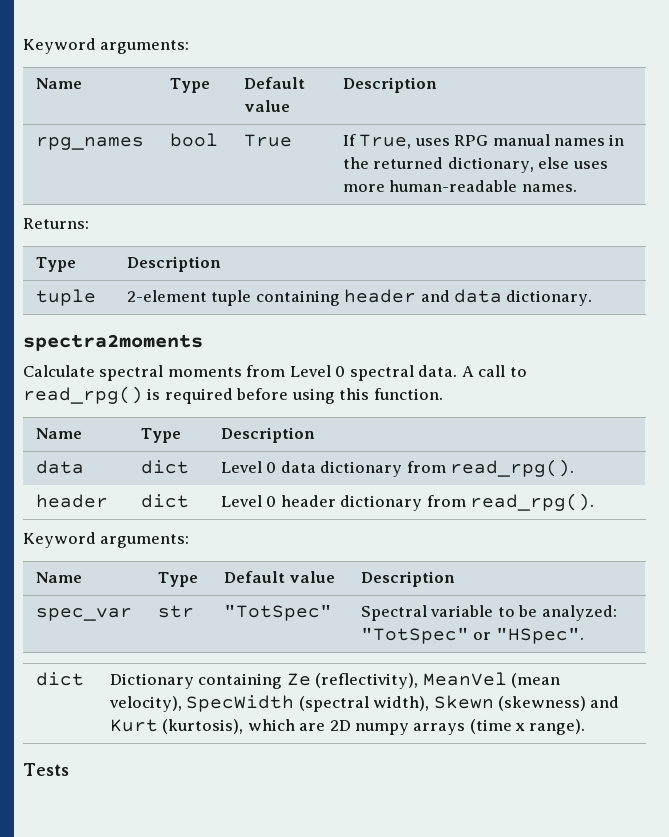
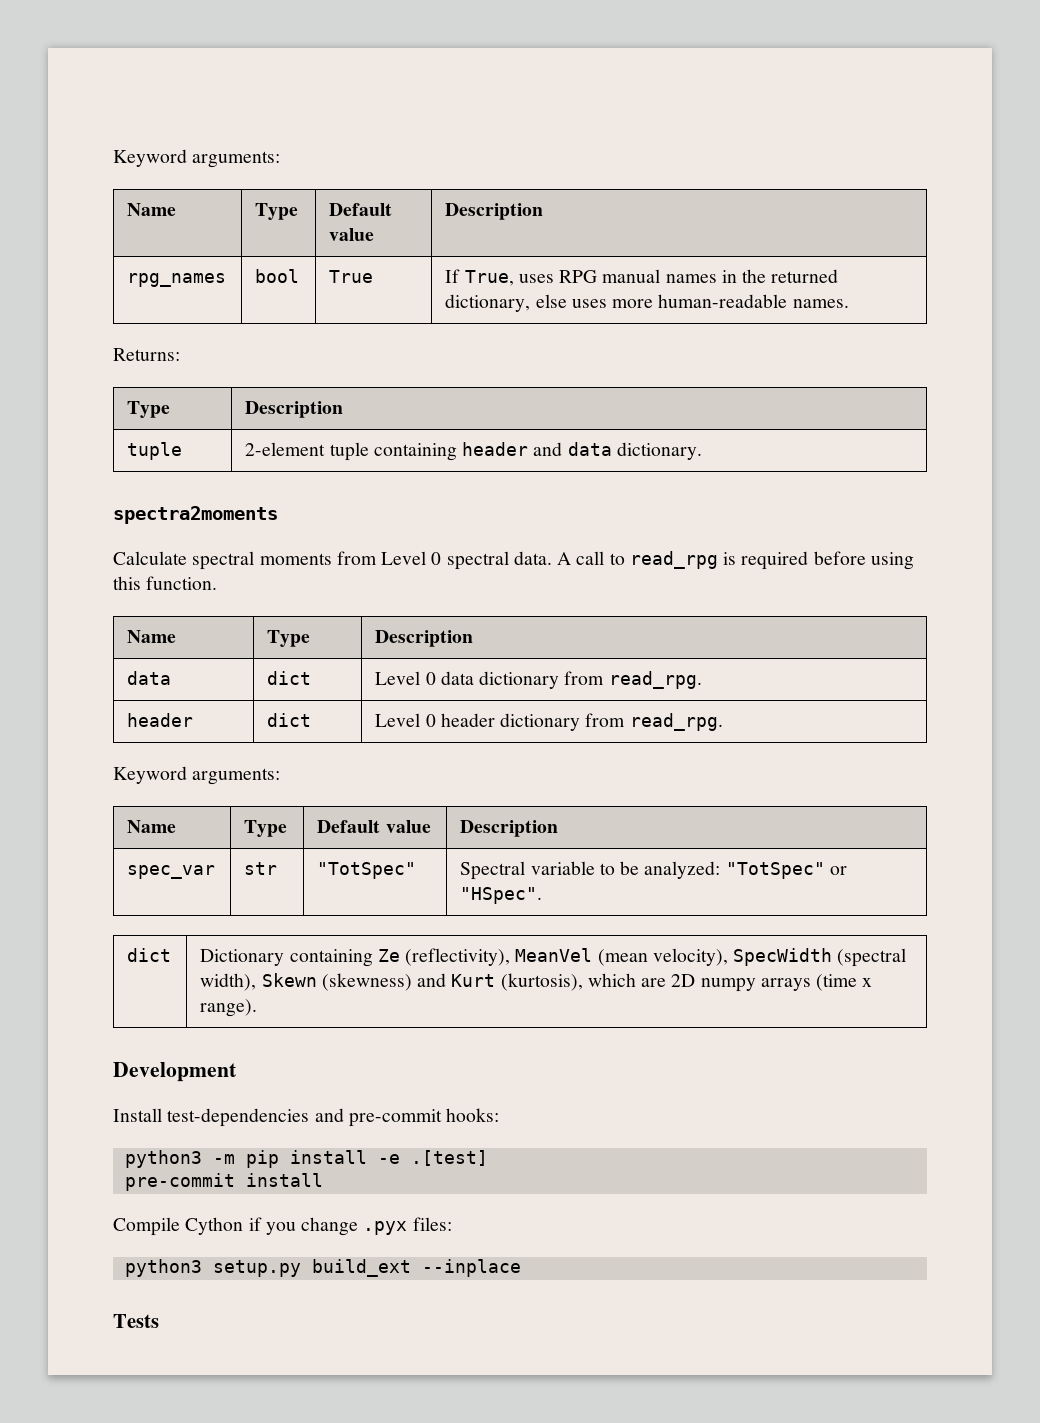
[23,386,143,404] read_rpg() -> [629,551,718,569] read_rpg
[449,459,574,477] read_rpg(). -> [608,671,702,689] read_rpg.
[469,493,594,511] read_rpg(). -> [629,713,723,731] read_rpg.
(585, 727) none -> [113,1062,237,1082] [113,1108,500,1127] [124,1150,488,1168] [124,1173,323,1191] [113,1217,452,1236] [124,1259,521,1277] // Development // Install test-dependencies and pre-commit hooks: // python3 -m pip install -e .[test] // pre-commit install // Compile Cython if you change .pyx files: // python3 setup.py build_ext --inplace

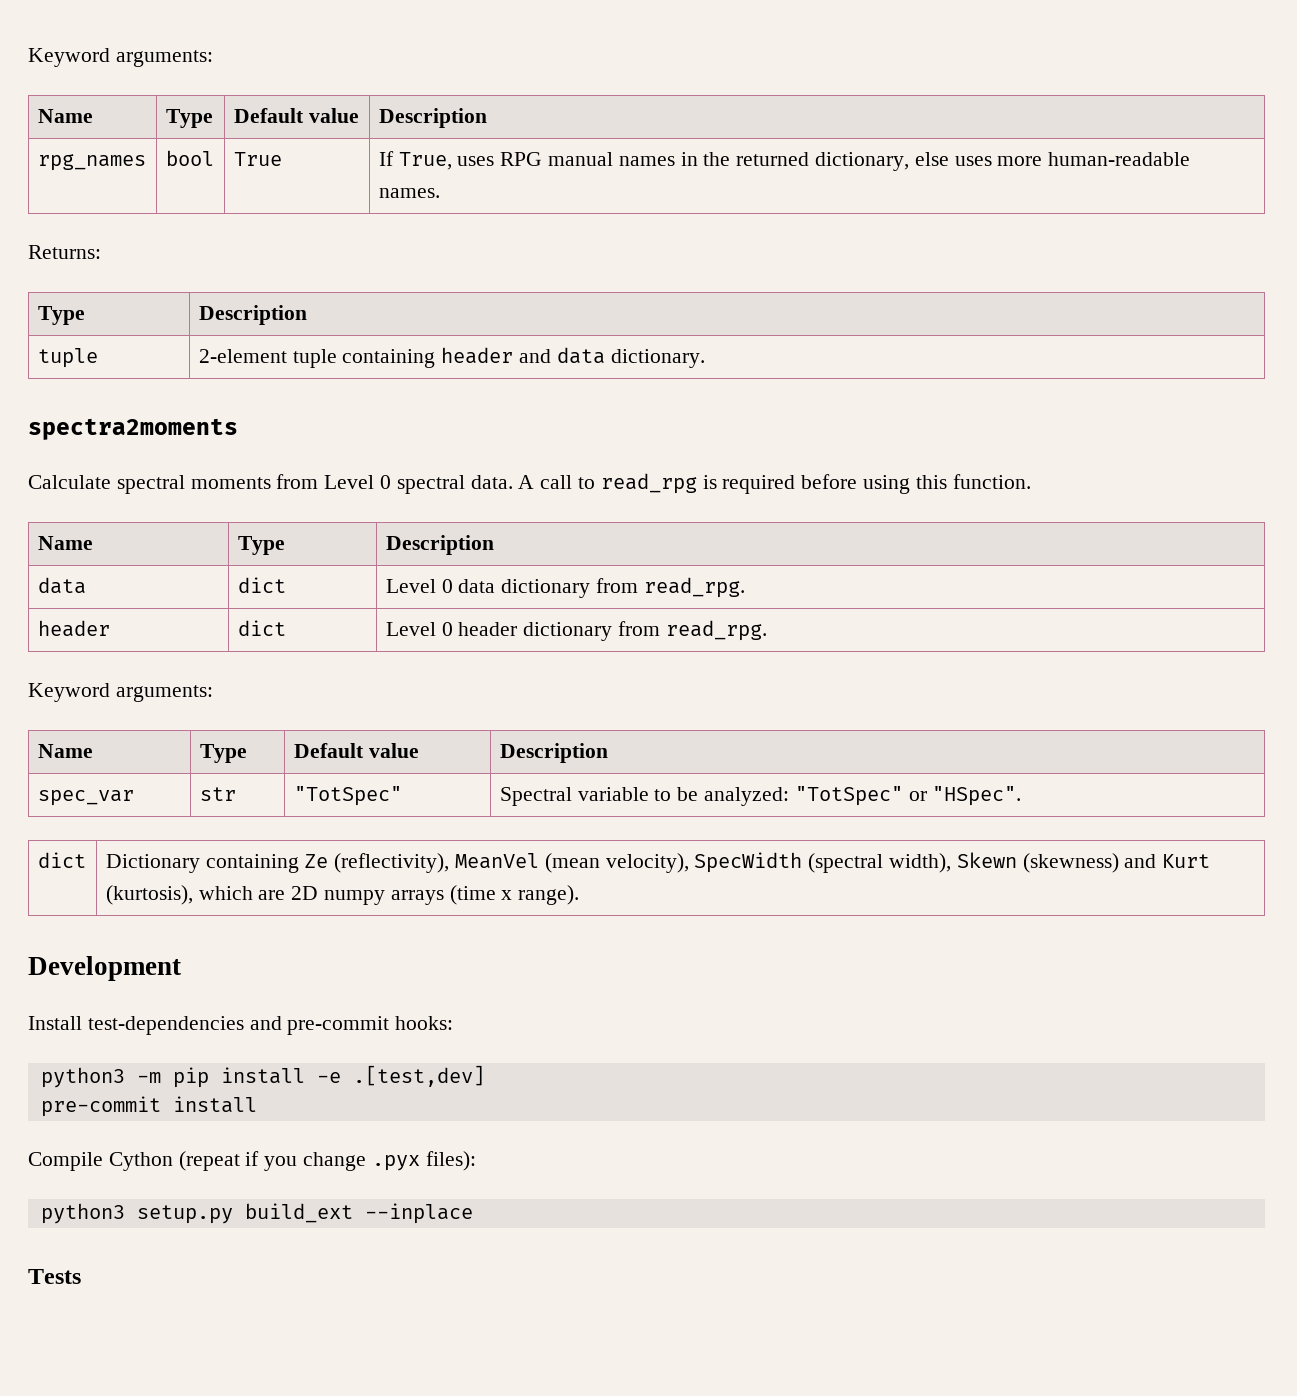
[410,1150,488,1166] .[test] -> [352,1065,485,1087] .[test,dev]
(244, 1226) none -> [178,1151,240,1171] (repeat
[412,1217,452,1231] files: -> [425,1151,476,1171] files):

